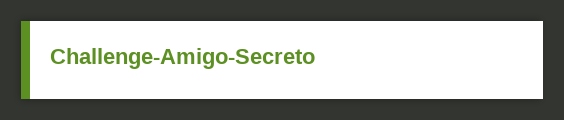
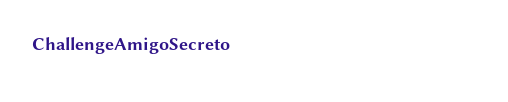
[50,48,315,69] Challenge-Amigo-Secreto -> [32,37,230,54] ChallengeAmigoSecreto

